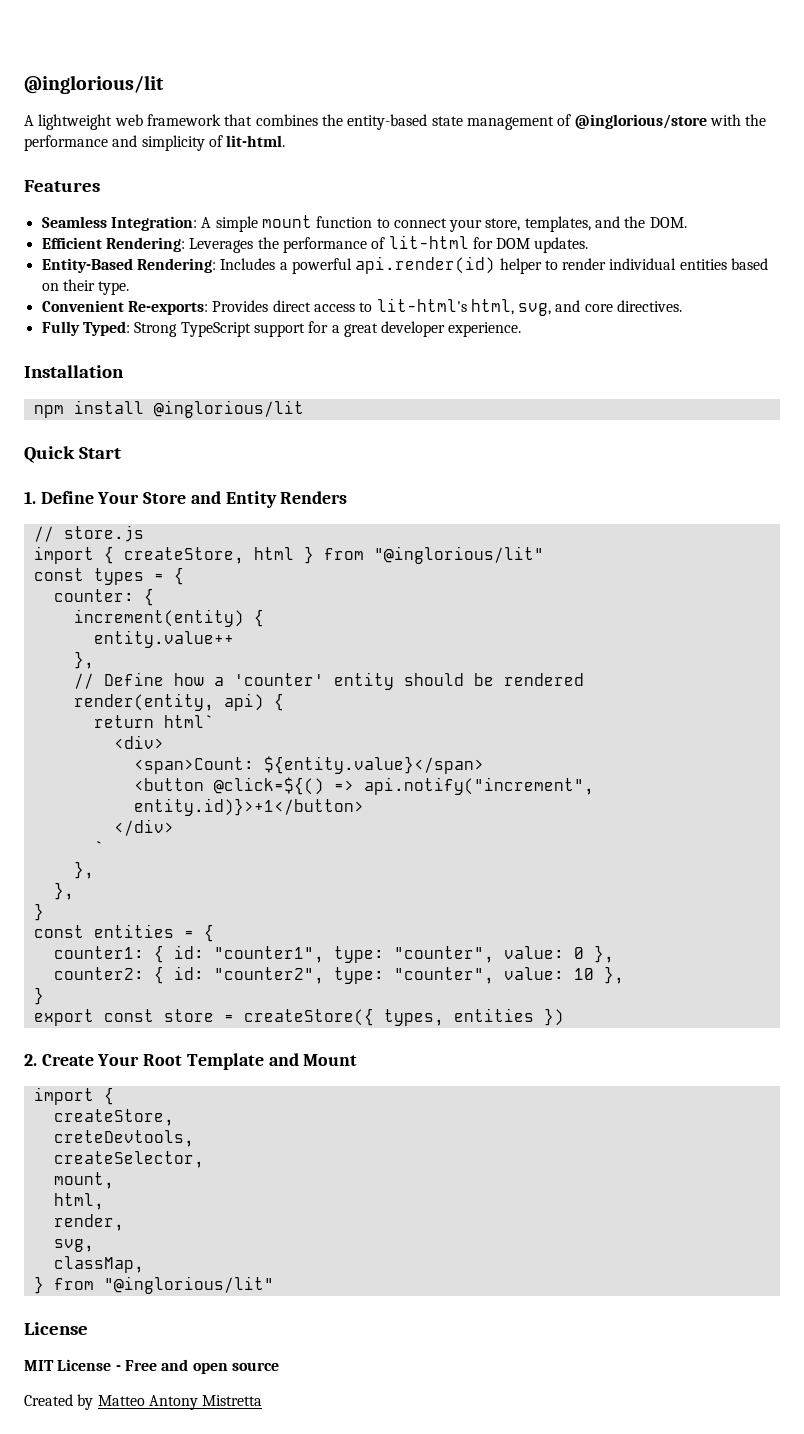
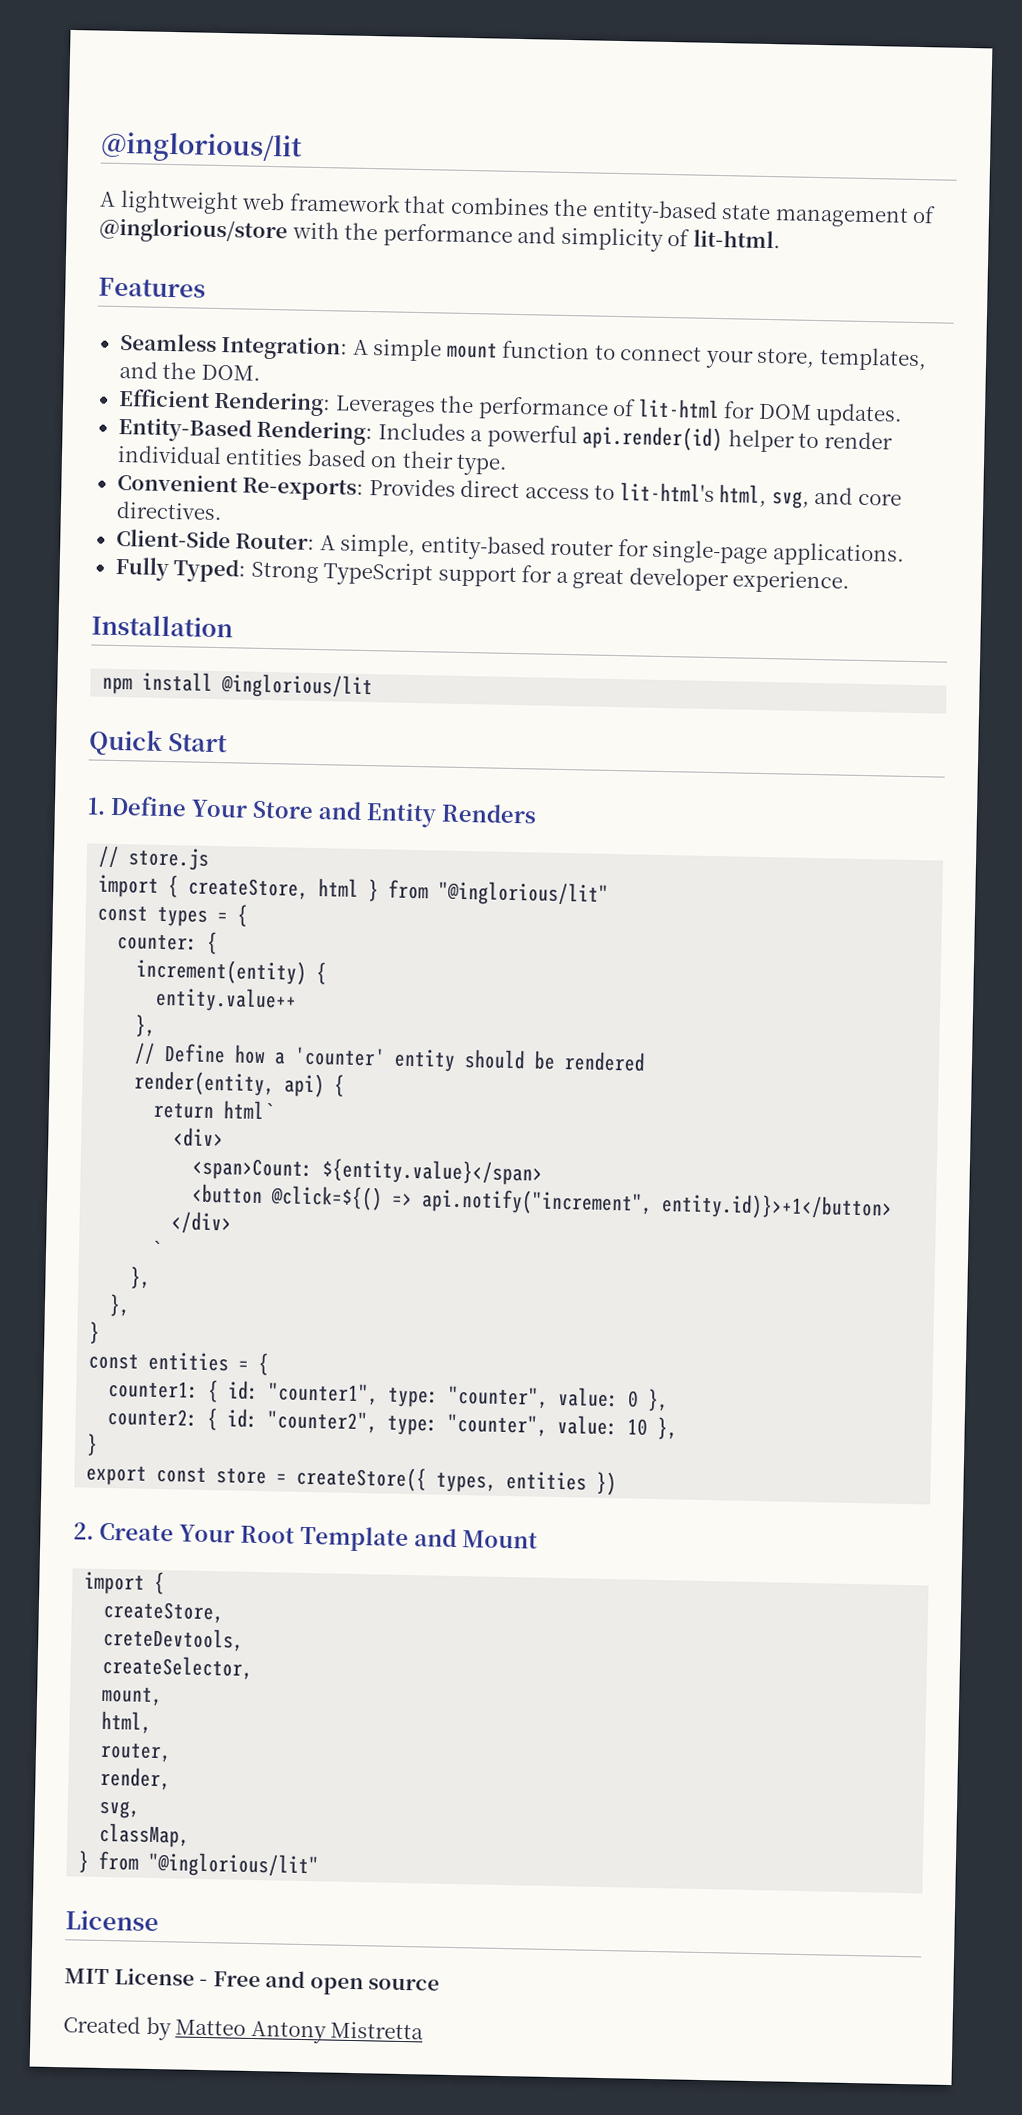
(683, 306) none -> [115,528,905,567] // Client-Side Router: A simple, entity-based router for single-page applications.
(104, 1201) none -> [100,1742,173,1763] // router,

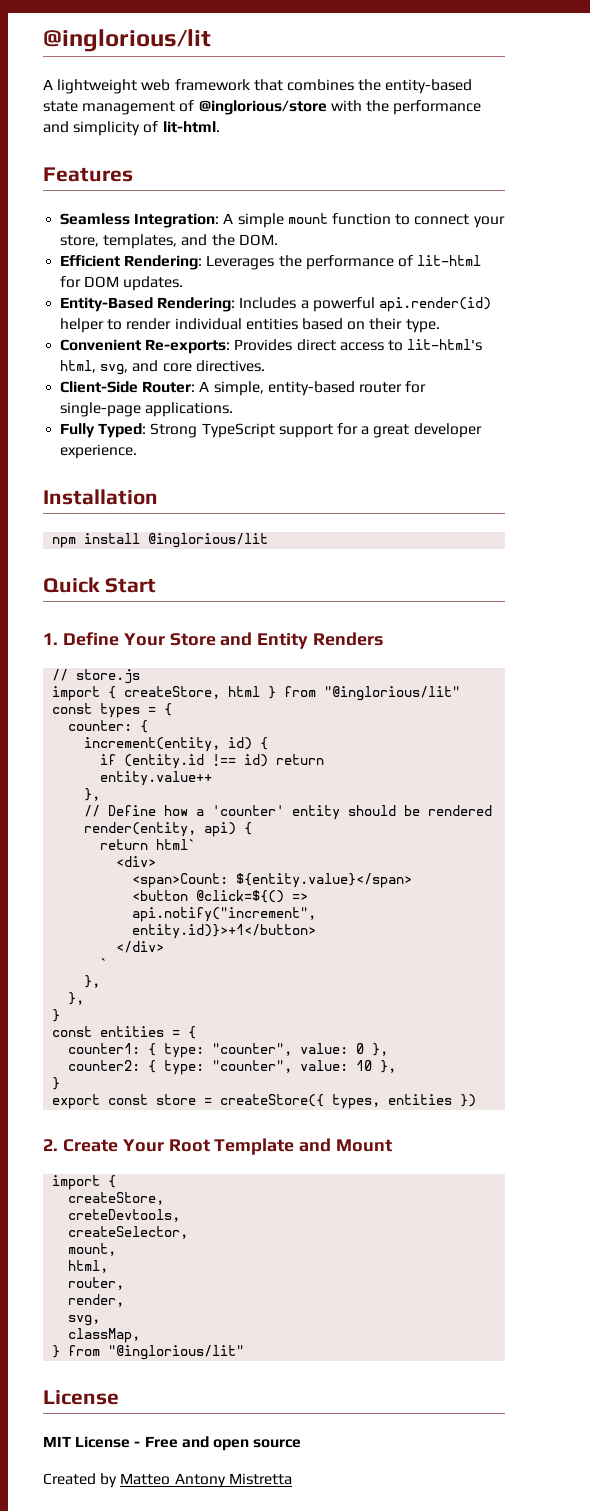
[136,958,328,985] increment(entity) { -> [84,737,269,752] [100,754,325,769] increment(entity, id) { // if (entity.id !== id) return
[228,1380,380,1406] id: "counter1", -> (157, 1049) none
[227,1408,379,1434] id: "counter2", -> (157, 1066) none

